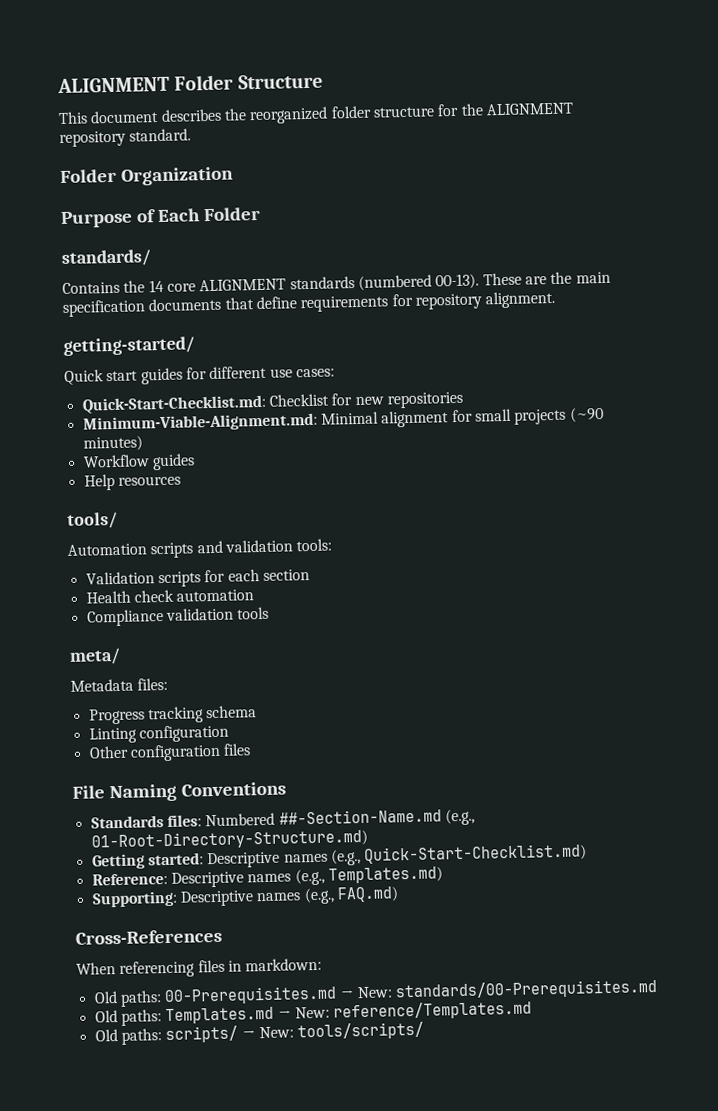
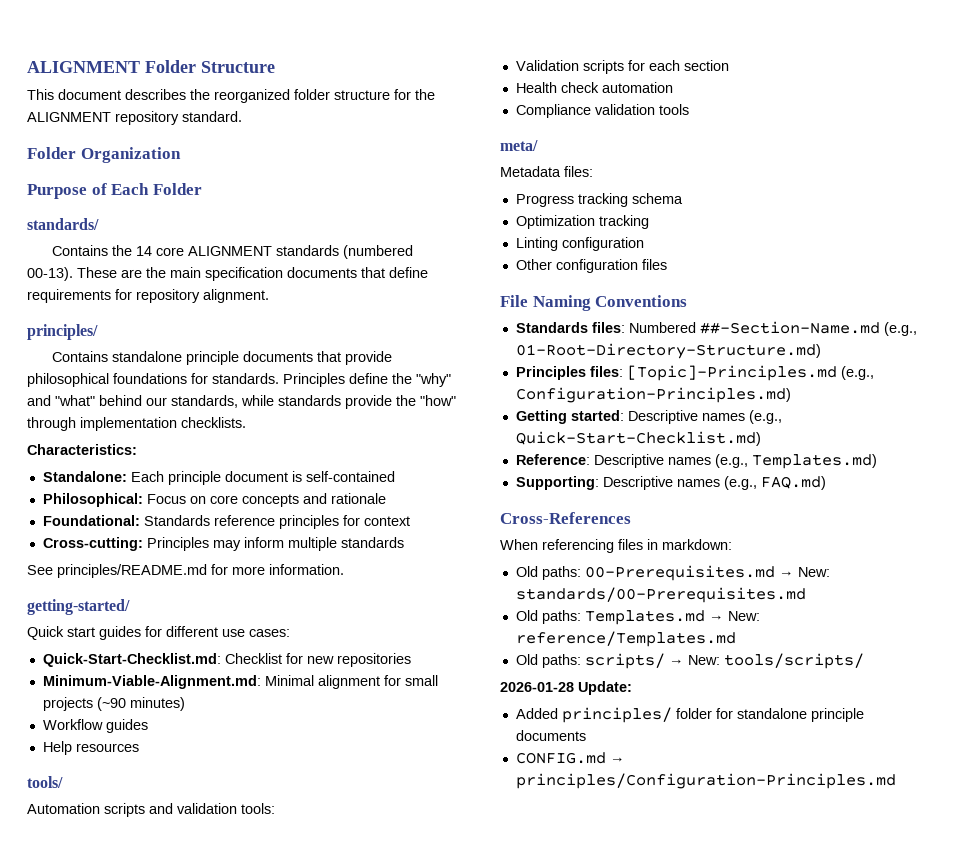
(556, 299) none -> [27,324,98,340] [52,351,393,365] [27,373,451,387] [27,395,456,409] [27,417,246,431] [27,444,137,455] [42,471,395,485] [42,493,386,507] [42,515,410,529] [42,537,404,551] [27,564,344,578] // principles/ // Contains standalone principle documents that provide philosophical foundations for standards. Principles define the "why" and "what" behind our standards, while standards provide the "how" through implementation checklists. // Characteristics: // Standalone: Each principle document is self-contained // Philosophical: Focus on core concepts and rationale // Foundational: Standards reference principles for context // Cross-cutting: Principles may inform multiple standards // See principles/README.md for more information.
(258, 712) none -> [515,215,649,229] // Optimization tracking
(368, 839) none -> [515,365,874,381] [515,387,791,403] // Principles files: [Topic]-Principles.md (e.g., Configuration-Principles.md)
(425, 1031) none -> [500,681,632,695] [515,707,864,723] [515,730,586,741] [515,752,625,764] [515,773,896,789] // 2026-01-28 Update: // Added principles/ folder for standalone principle documents // CONFIG.md → principles/Configuration-Principles.md

